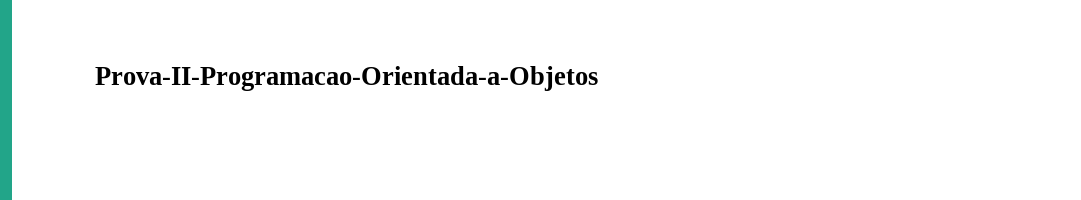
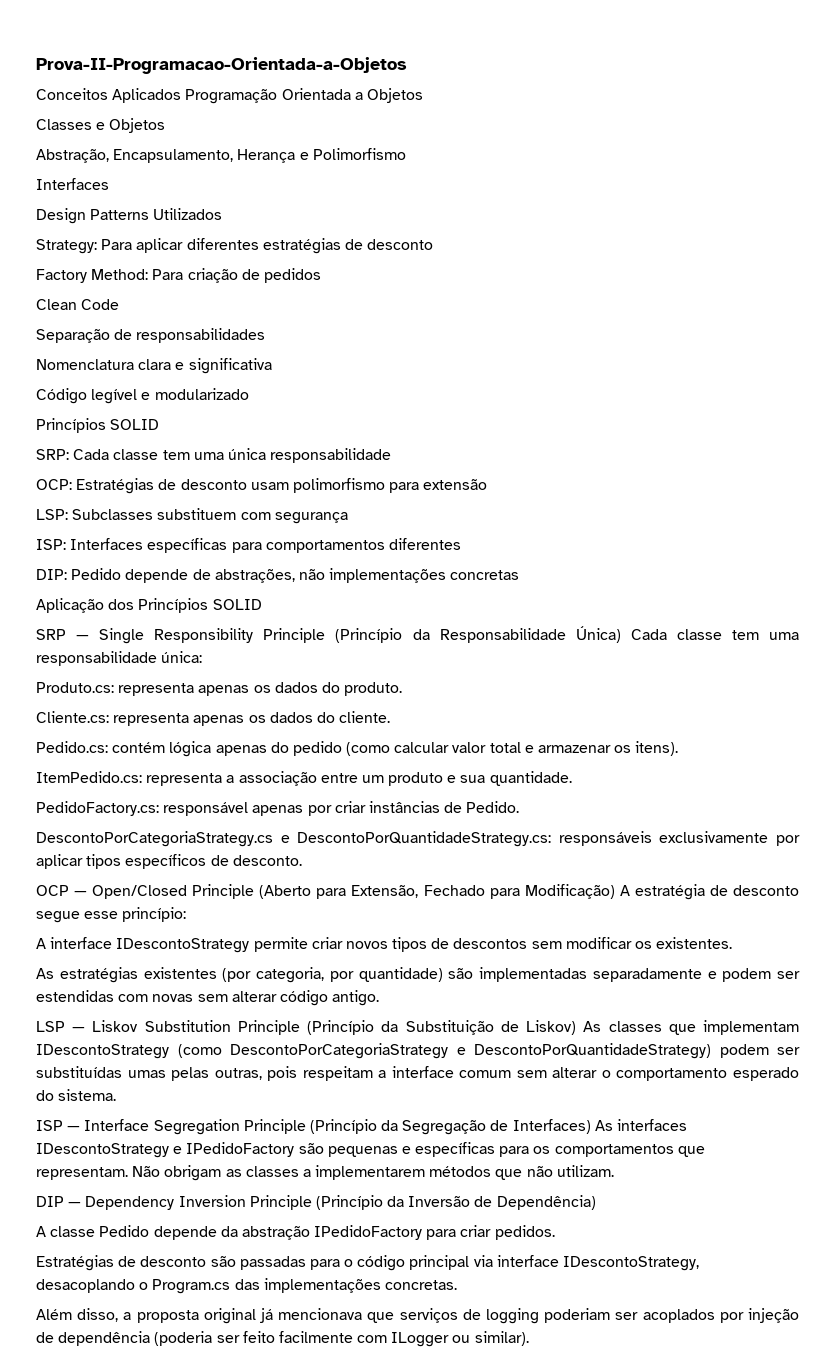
(598, 78) none -> [36,88,423,104] [36,118,166,133] [36,148,406,163] [36,178,109,190] [36,208,223,224] [36,238,434,254] [36,268,321,283] [36,299,120,310] [36,328,266,343] [36,358,272,374] [36,388,249,404] [36,418,160,433] [36,448,392,463] [36,478,488,494] [36,508,348,524] [36,538,461,553] [36,568,520,583] [36,598,262,613] [36,626,800,644] [36,651,203,666] [36,682,403,696] [36,711,391,726] [36,741,679,757] [36,771,572,786] [36,801,520,816] [36,831,801,847] [36,854,302,869] [36,884,800,900] [36,907,187,923] [36,937,733,953] [36,967,800,983] [36,990,380,1006] [36,1020,800,1035] [36,1043,800,1059] [36,1066,800,1081] [36,1089,117,1101] [36,1119,688,1135] [36,1142,705,1158] [36,1165,614,1181] [36,1195,596,1210] [36,1225,555,1240] [36,1255,700,1271] [36,1278,457,1294] [36,1308,800,1324] [36,1331,529,1347] // Conceitos Aplicados Programação Orientada a Objetos // Classes e Objetos // Abstração, Encapsulamento, Herança e Polimorfismo // Interfaces // Design Patterns Utilizados // Strategy: Para aplicar diferentes estratégias de desconto // Factory Method: Para criação de pedidos // Clean Code // Separação de responsabilidades // Nomenclatura clara e significativa // Código legível e modularizado // Princípios SOLID // SRP: Cada classe tem uma única responsabilidade // OCP: Estratégias de desconto usam polimorfismo para extensão // LSP: Subclasses substituem com segurança // ISP: Interfaces específicas para comportamentos diferentes // DIP: Pedido depende de abstrações, não implementações concretas // Aplicação dos Princípios SOLID // SRP — Single Responsibility Principle (Princípio da Responsabilidade Única) Cada classe tem uma responsabilidade única: // Produto.cs: representa apenas os dados do produto. // Cliente.cs: representa apenas os dados do cliente. // Pedido.cs: contém lógica apenas do pedido (como calcular valor total e armazenar os itens). // ItemPedido.cs: representa a associação entre um produto e sua quantidade. // PedidoFactory.cs: responsável apenas por criar instâncias de Pedido. // DescontoPorCategoriaStrategy.cs e DescontoPorQuantidadeStrategy.cs: responsáveis exclusivamente por aplicar tipos específicos de desconto. // OCP — Open/Closed Principle (Aberto para Extensão, Fechado para Modificação) A estratégia de desconto segue esse princípio: // A interface IDescontoStrategy permite criar novos tipos de descontos sem modificar os existentes. // As estratégias existentes (por categoria, por quantidade) são implementadas separadamente e podem ser estendidas com novas sem alterar código antigo. // LSP — Liskov Substitution Principle (Princípio da Substituição de Liskov) As classes que implementam IDescontoStrategy (como DescontoPorCategoriaStrategy e DescontoPorQuantidadeStrategy) podem ser substituídas umas pelas outras, pois respeitam a interface comum sem alterar o comportamento esperado do sistema. // ISP — Interface Segregation Principle (Princípio da Segregação de Interfaces) As interfaces IDescontoStrategy e IPedidoFactory são pequenas e específicas para os comportamentos que representam. Não obrigam as classes a implementarem métodos que não utilizam. // DIP — Dependency Inversion Principle (Princípio da Inversão de Dependência) // A classe Pedido depende da abstração IPedidoFactory para criar pedidos. // Estratégias de desconto são passadas para o código principal via interface IDescontoStrategy, desacoplando o Program.cs das implementações concretas. // Além disso, a proposta original já mencionava que serviços de logging poderiam ser acoplados por injeção de dependência (poderia ser feito facilmente com ILogger ou similar).

